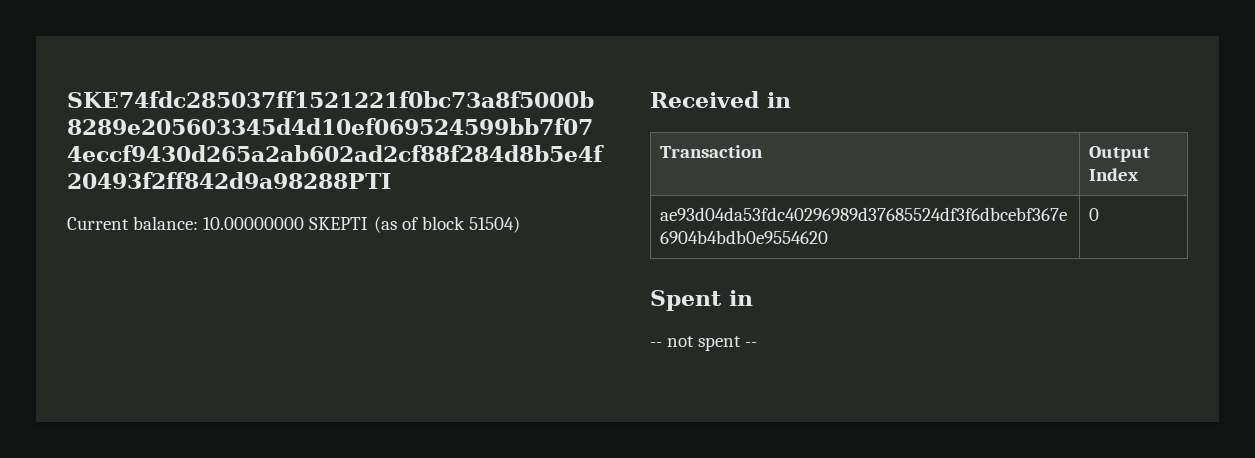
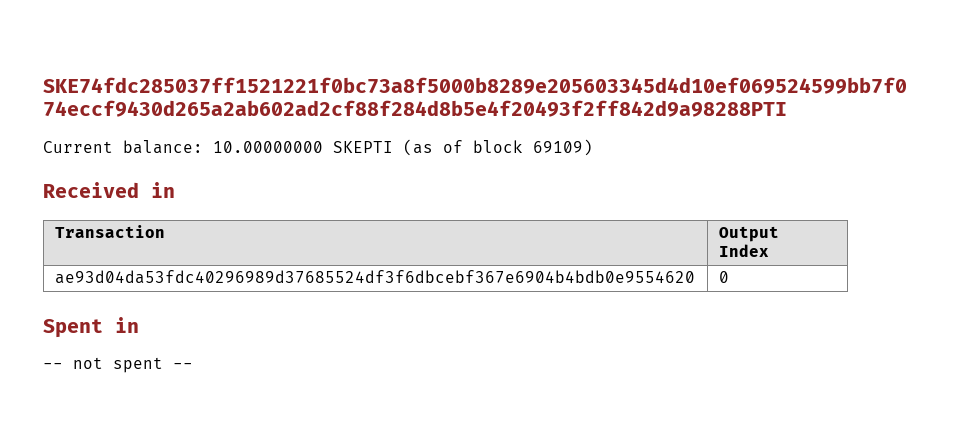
[468,216,520,233] 51504) -> [533,139,593,156] 69109)

